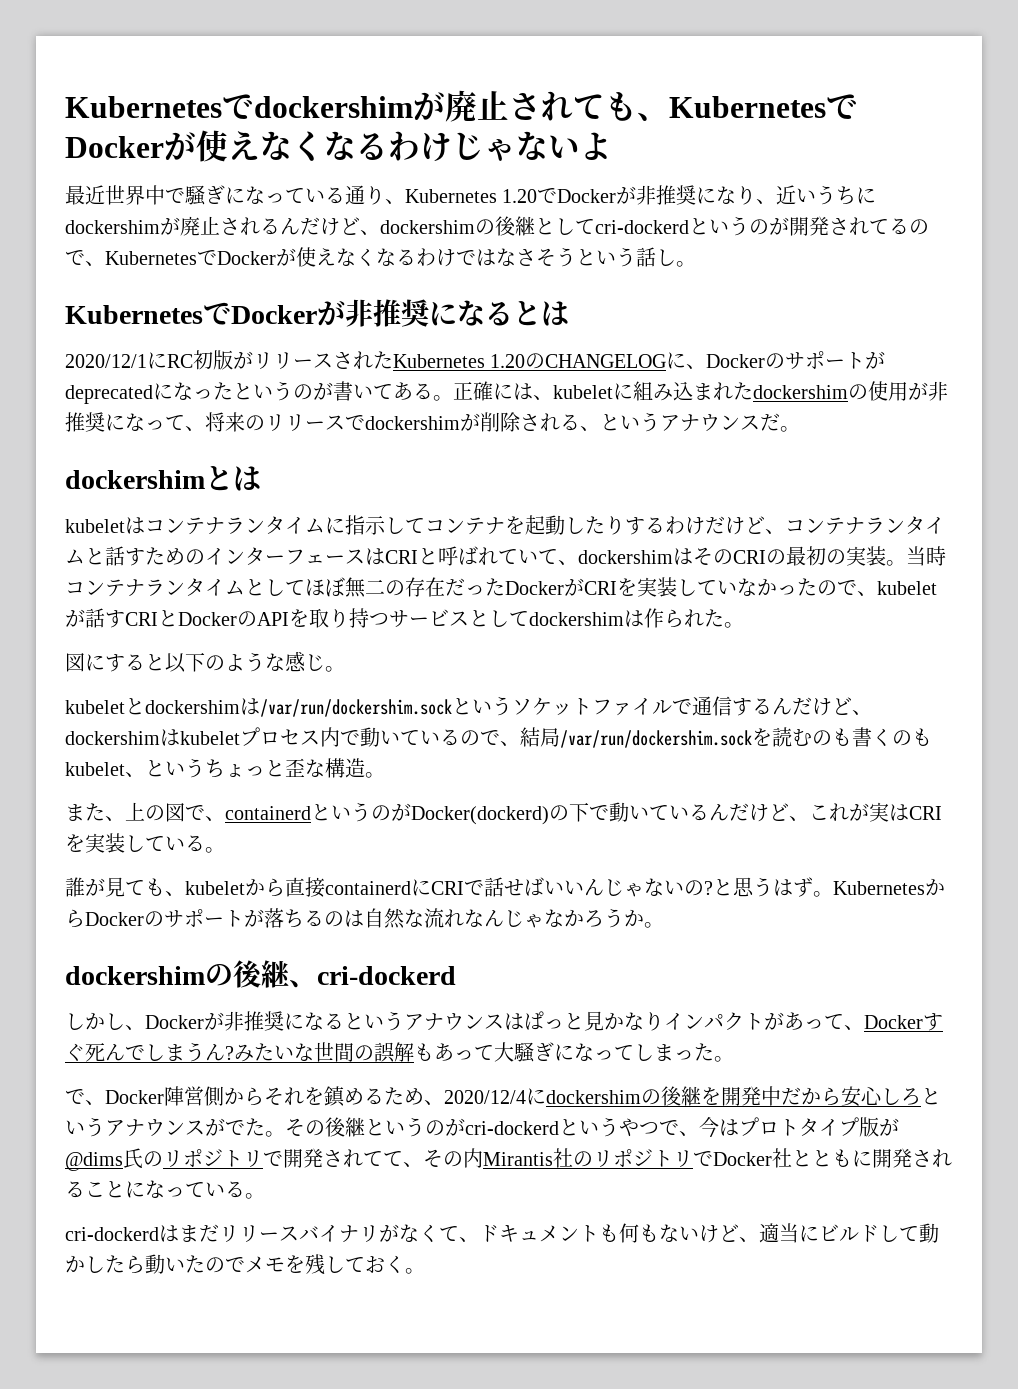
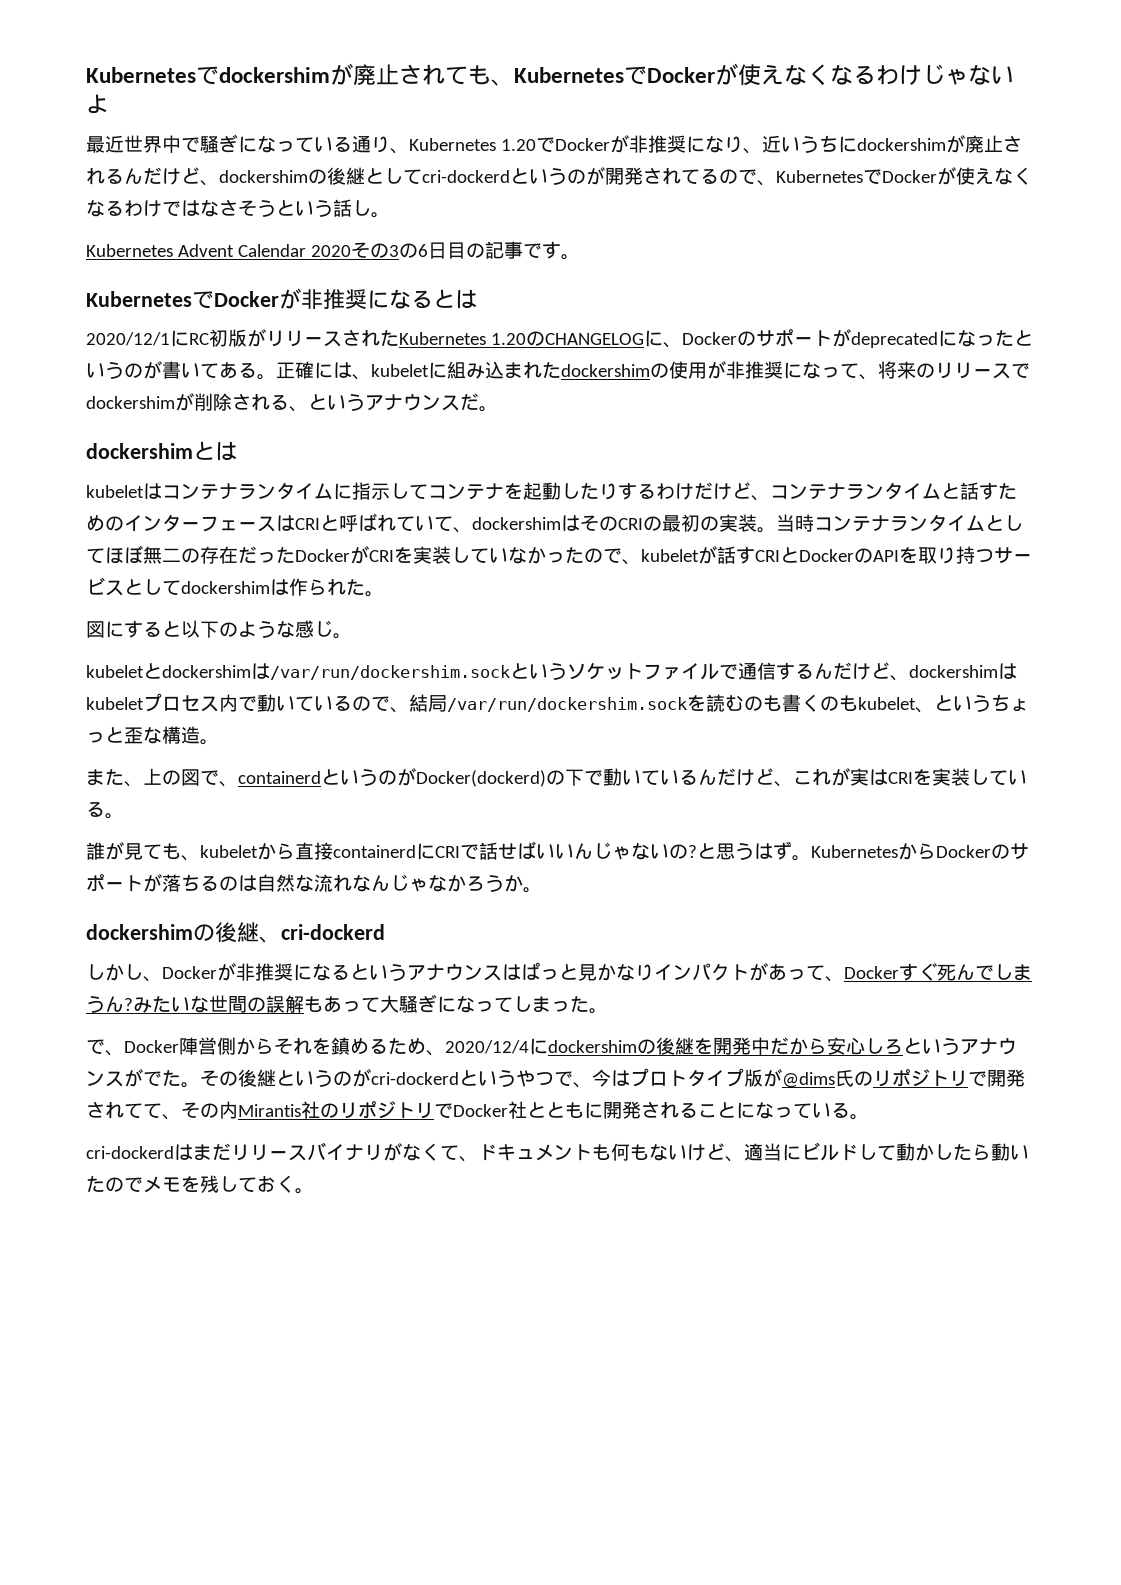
(696, 264) none -> [86,241,580,260] // Kubernetes Advent Calendar 2020その3の6日目の記事です。

